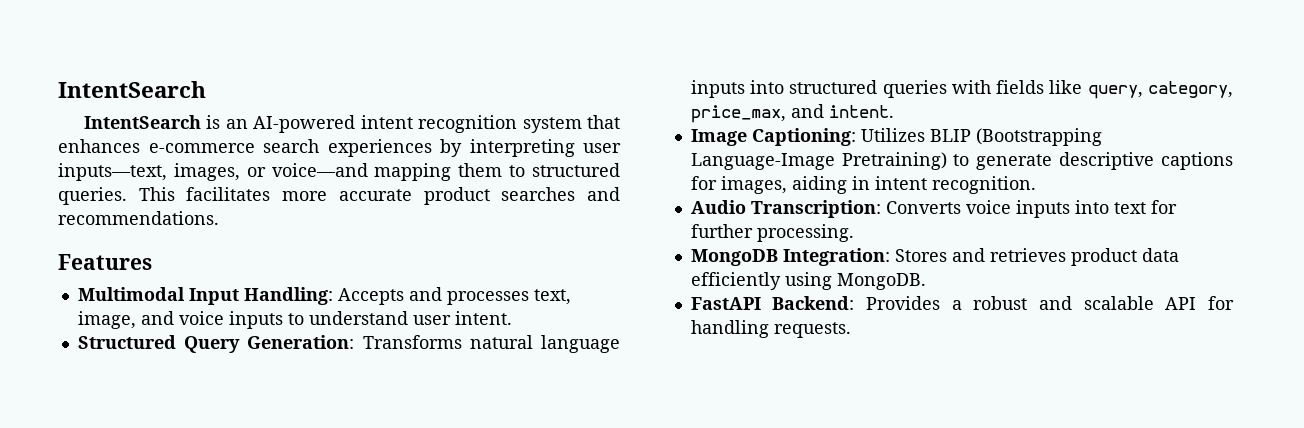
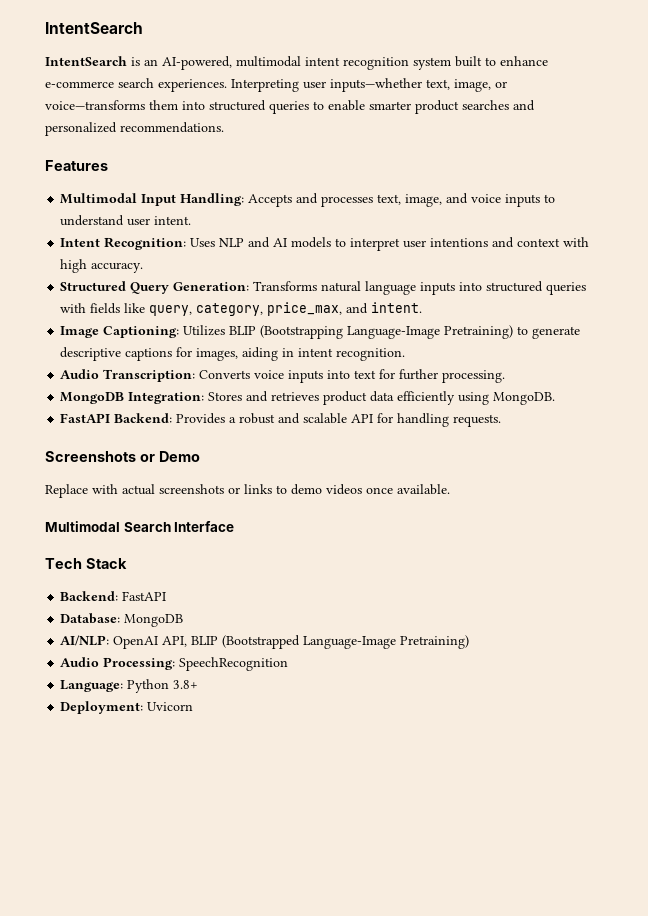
[253,115,356,133] AI-powered -> [162,56,301,70] AI-powered, multimodal
[587,115,621,129] [58,139,621,157] [58,163,620,181] [58,187,412,205] that enhances e-commerce search experiences by interpreting user inputs—text, images, or voice—and mapping them to structured queries. This facilitates more accurate -> [455,56,548,67] [45,78,507,92] [45,100,411,114] built to enhance e-commerce search experiences. Interpreting user inputs—whether text, image, or voice—transforms them into structured queries to enable smarter
(620, 194) none -> [45,122,117,136] personalized
(512, 318) none -> [60,237,590,251] [60,259,144,273] // Intent Recognition: Uses NLP and AI models to interpret user intentions and context with high accuracy.
(851, 330) none -> [45,451,200,462] [45,484,450,498] [45,521,235,532] [45,558,127,569] [60,591,167,601] [60,613,184,627] [60,635,470,649] [60,657,289,671] [60,679,199,693] [60,701,194,714] // Screenshots or Demo // Replace with actual screenshots or links to demo videos once available. // Multimodal Search Interface // Tech Stack // Backend: FastAPI // Database: MongoDB // AI/NLP: OpenAI API, BLIP (Bootstrapped Language-Image Pretraining) // Audio Processing: SpeechRecognition // Language: Python 3.8+ // Deployment: Uvicorn

